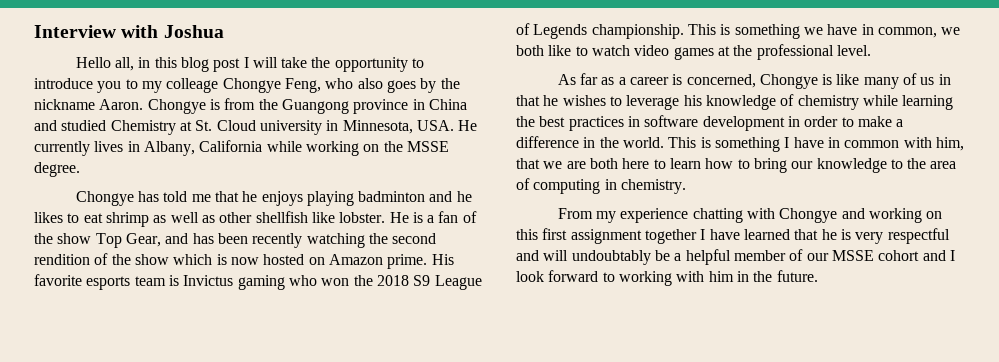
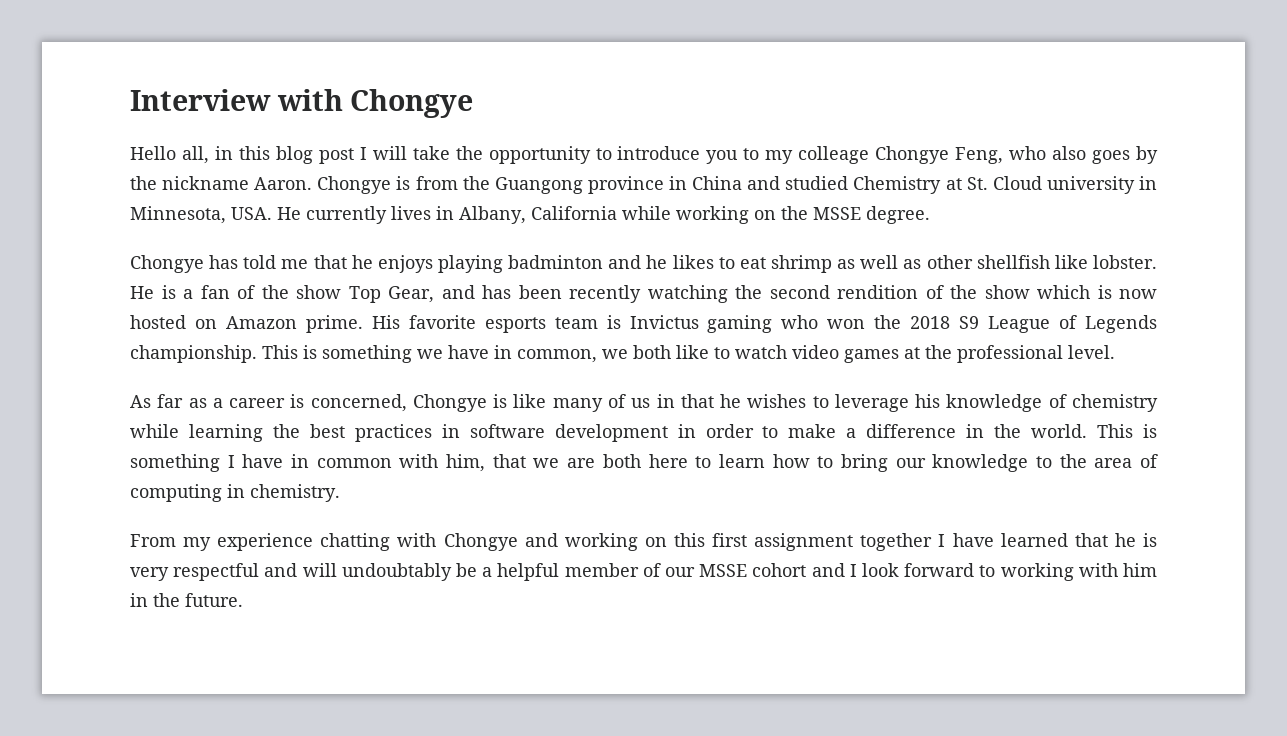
[163,25,224,38] Joshua -> [350,89,474,118] Chongye

